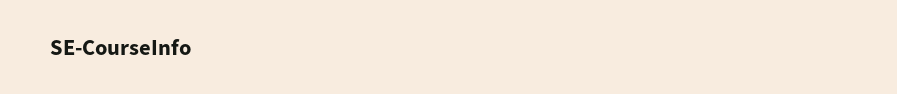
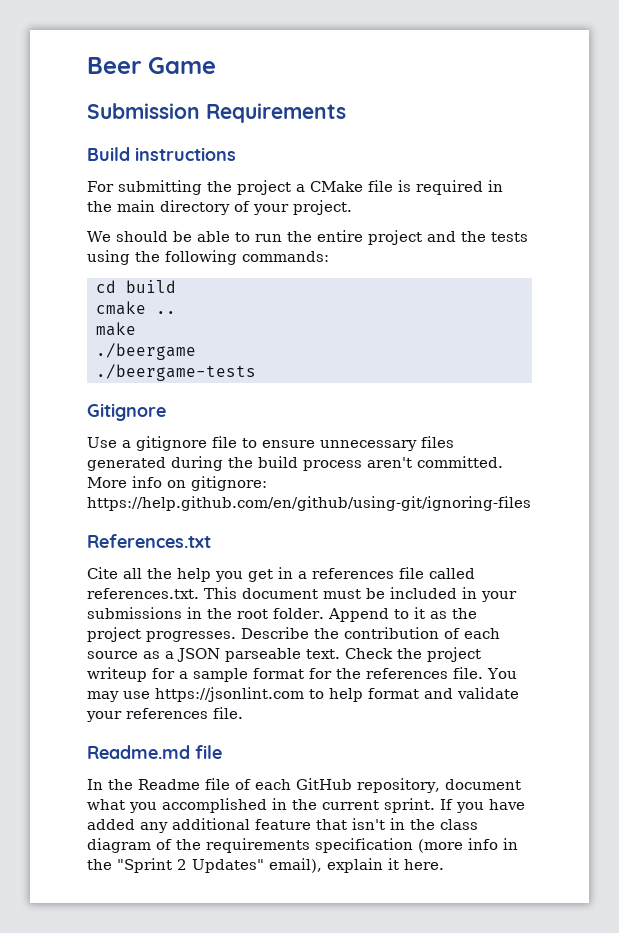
[50,39,191,55] SE-CourseInfo -> [87,57,216,74] [87,103,346,123] [87,147,236,161] [87,180,503,195] [87,200,352,215] [87,230,528,245] [87,250,329,265] [96,280,176,293] [96,301,176,315] [96,322,136,336] [96,343,196,360] [96,364,256,381] [87,403,166,421] [87,436,454,451] [87,456,503,471] [87,476,267,491] [87,496,531,511] [87,534,211,548] [87,567,475,582] [87,587,517,602] [87,607,477,622] [87,627,500,642] [87,647,481,662] [87,667,517,682] [87,687,519,702] [86,707,243,722] [87,745,222,759] [87,778,521,793] [87,798,525,813] [87,818,478,833] [87,838,518,853] [87,858,444,873] Beer Game // Submission Requirements // Build instructions // For submitting the project a CMake file is required in the main directory of your project. // We should be able to run the entire project and the tests using the following commands: // cd build // cmake .. // make // ./beergame // ./beergame-tests // Gitignore // Use a gitignore file to ensure unnecessary files generated during the build process aren't committed. More info on gitignore: https://help.github.com/en/github/using-git/ignoring-files // References.txt // Cite all the help you get in a references file called references.txt. This document must be included in your submissions in the root folder. Append to it as the project progresses. Describe the contribution of each source as a JSON parseable text. Check the project writeup for a sample format for the references file. You may use https://jsonlint.com to help format and validate your references file. // Readme.md file // In the Readme file of each GitHub repository, document what you accomplished in the current sprint. If you have added any additional feature that isn't in the class diagram of the requirements specification (more info in the "Sprint 2 Updates" email), explain it here.

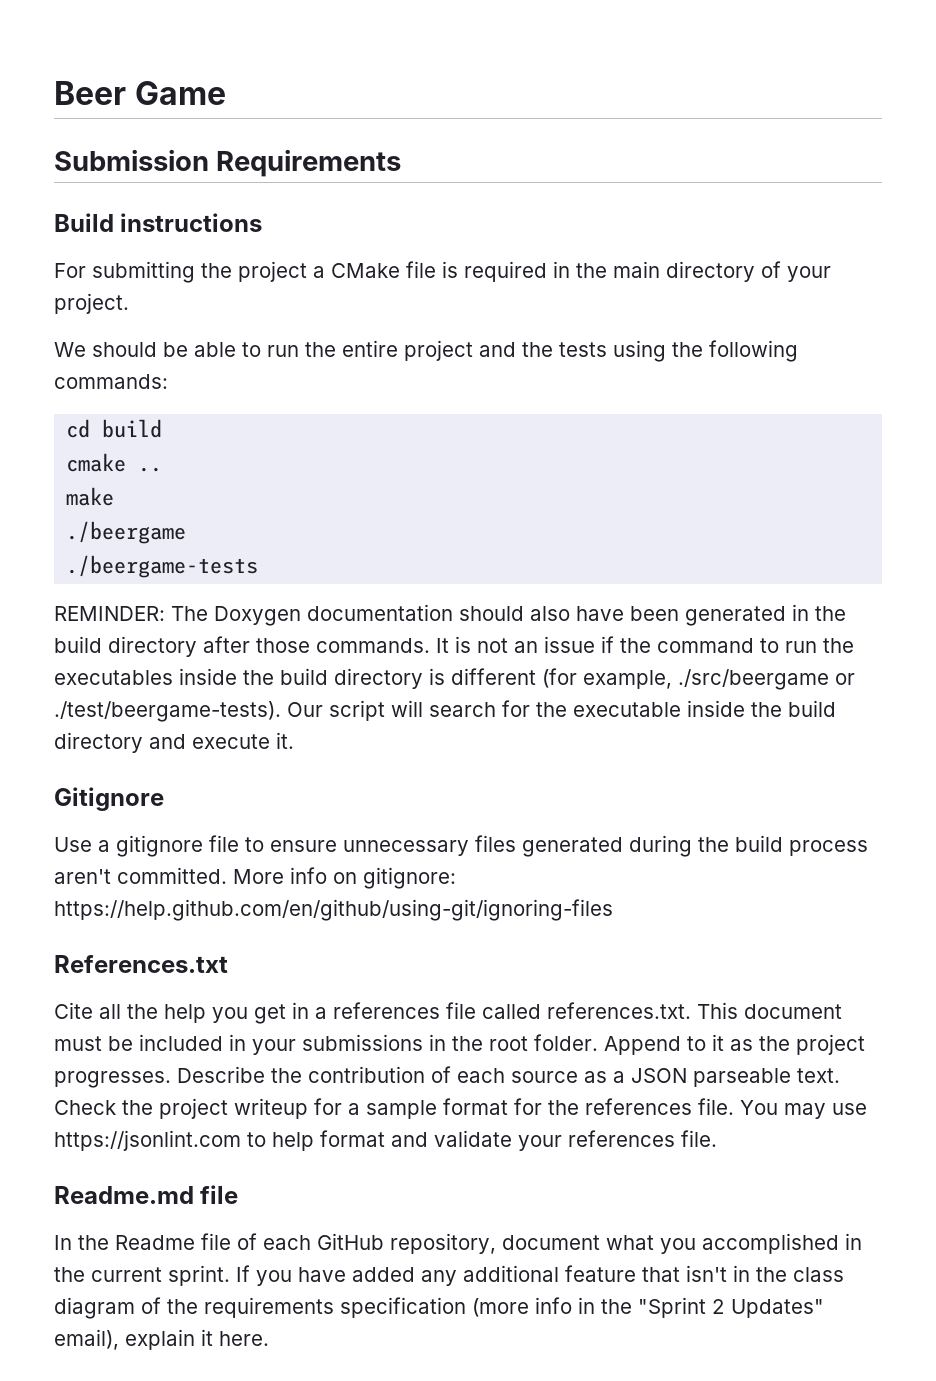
(256, 372) none -> [54,604,846,626] [54,636,854,657] [54,668,855,690] [54,700,836,722] [54,732,294,753] // REMINDER: The Doxygen documentation should also have been generated in the build directory after those commands. It is not an issue if the command to run the executables inside the build directory is different (for example, ./src/beergame or ./test/beergame-tests). Our script will search for the executable inside the build directory and execute it.

